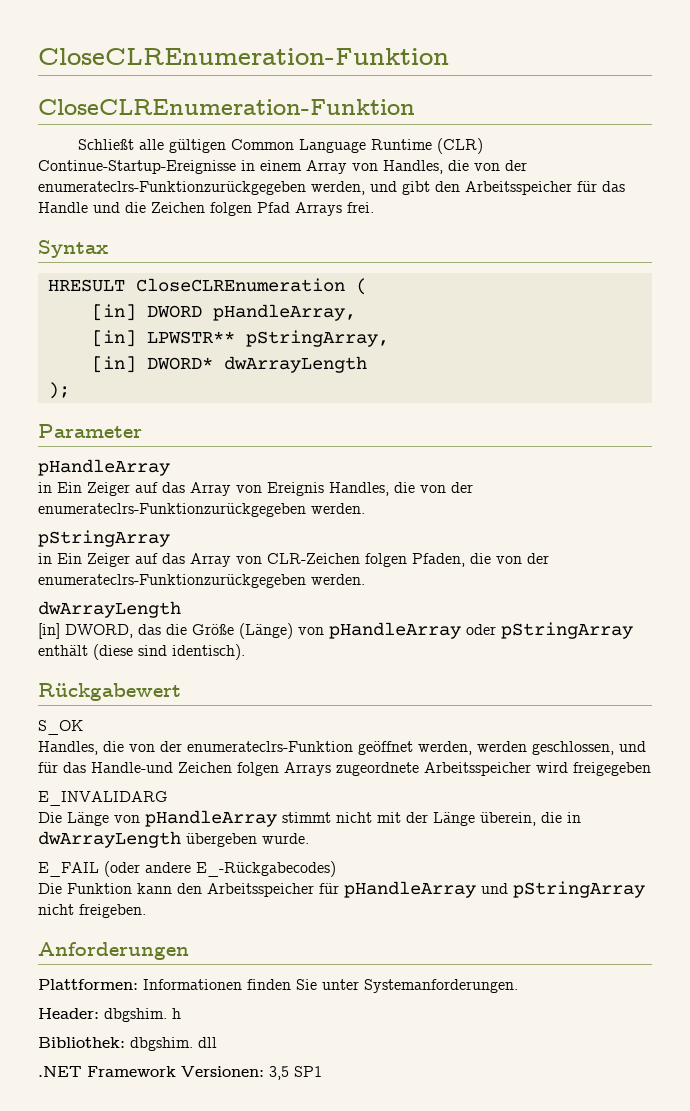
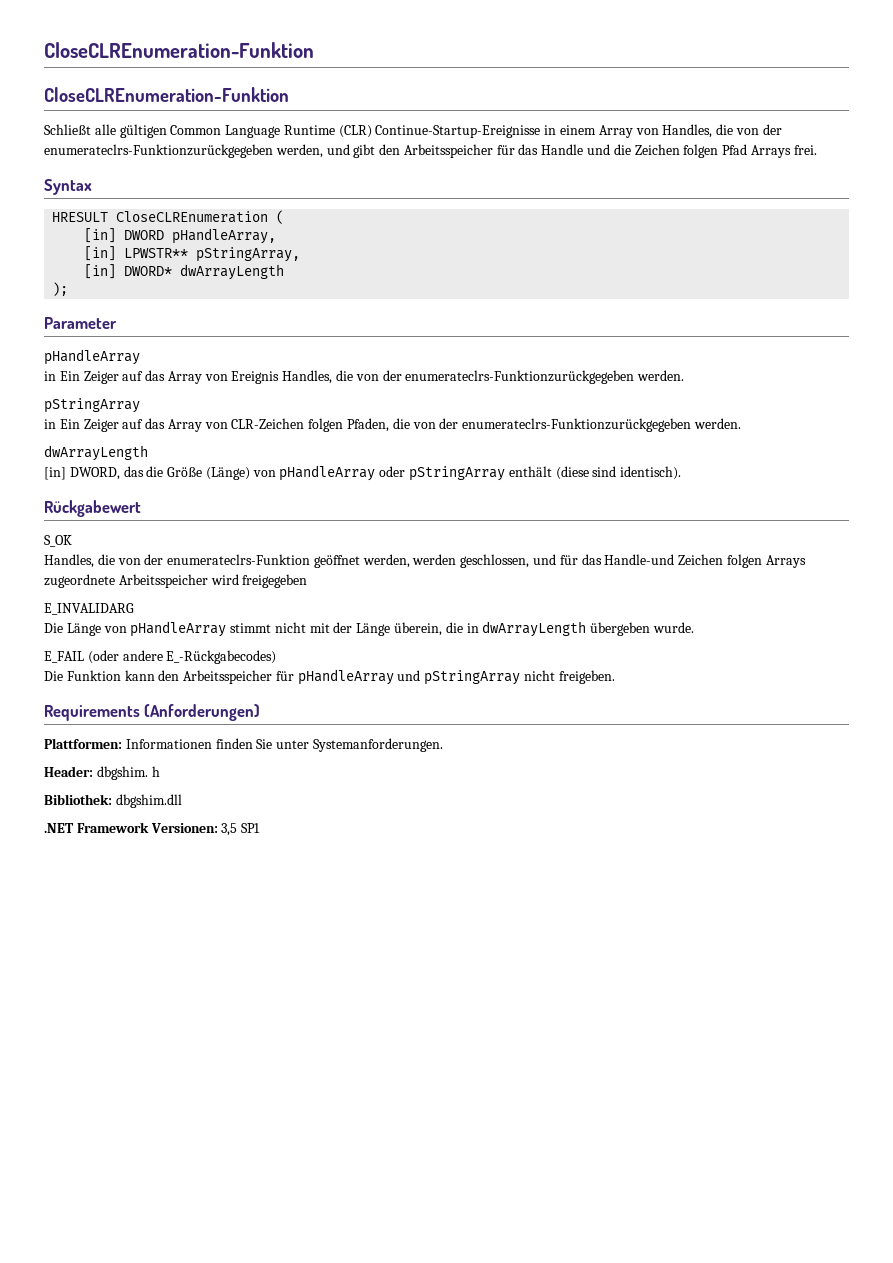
[38,942,189,960] Anforderungen -> [44,704,261,721] Requirements (Anforderungen)
[130,1037,217,1051] dbgshim. dll -> [115,794,182,808] dbgshim.dll

